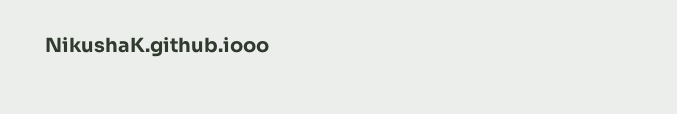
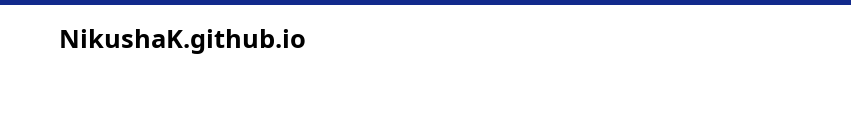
[45,37,269,57] NikushaK.github.iooo -> [59,29,306,54] NikushaK.github.io

